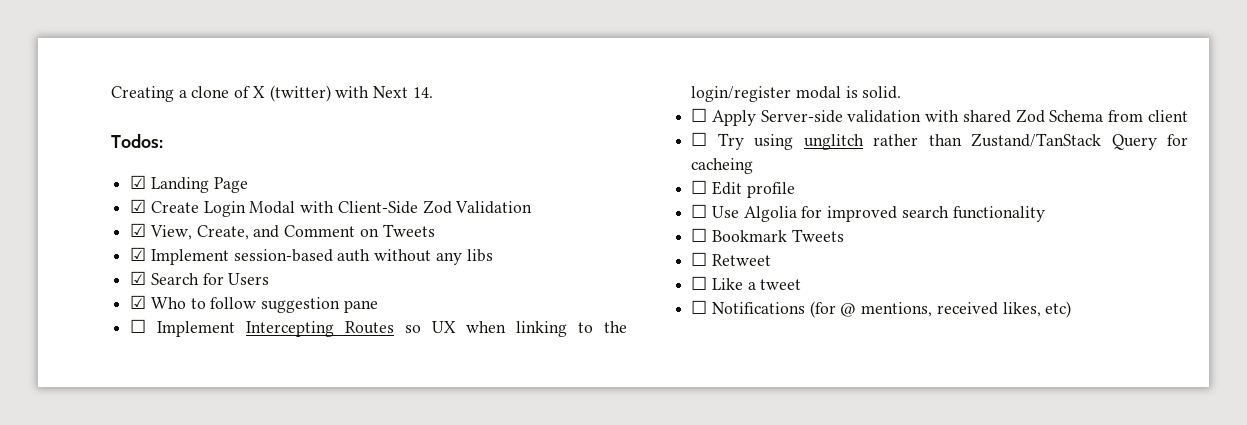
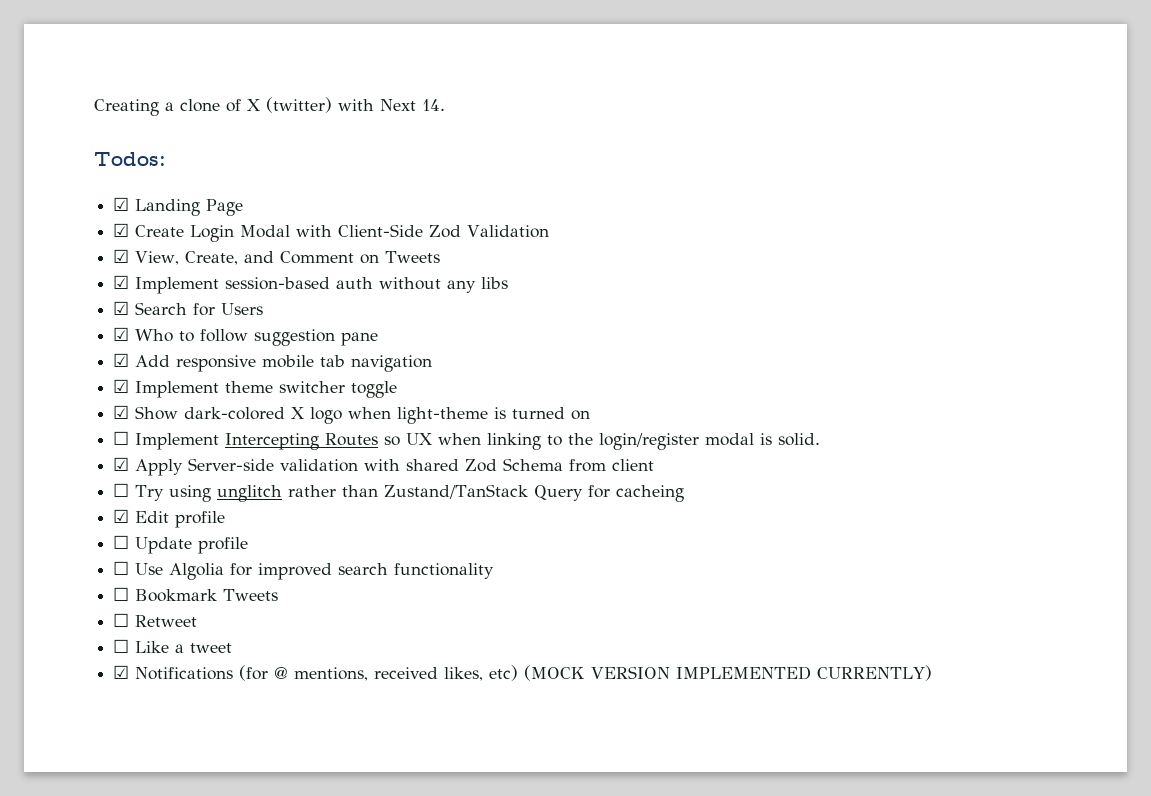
(378, 306) none -> [113,353,433,372] [113,379,398,398] [113,405,591,424] // ☑ Add responsive mobile tab navigation // ☑ Implement theme switcher toggle // ☑ Show dark-colored X logo when light-theme is turned on
[691,108,708,122] ☐ -> [113,457,130,471] ☑
[691,180,742,195] // ☐ Edit -> [113,509,226,528] [113,535,193,554] // ☑ Edit profile // ☐ Update
[691,300,708,314] ☐ -> [113,665,130,679] ☑
(1072, 309) none -> [524,665,933,681] (MOCK VERSION IMPLEMENTED CURRENTLY)

